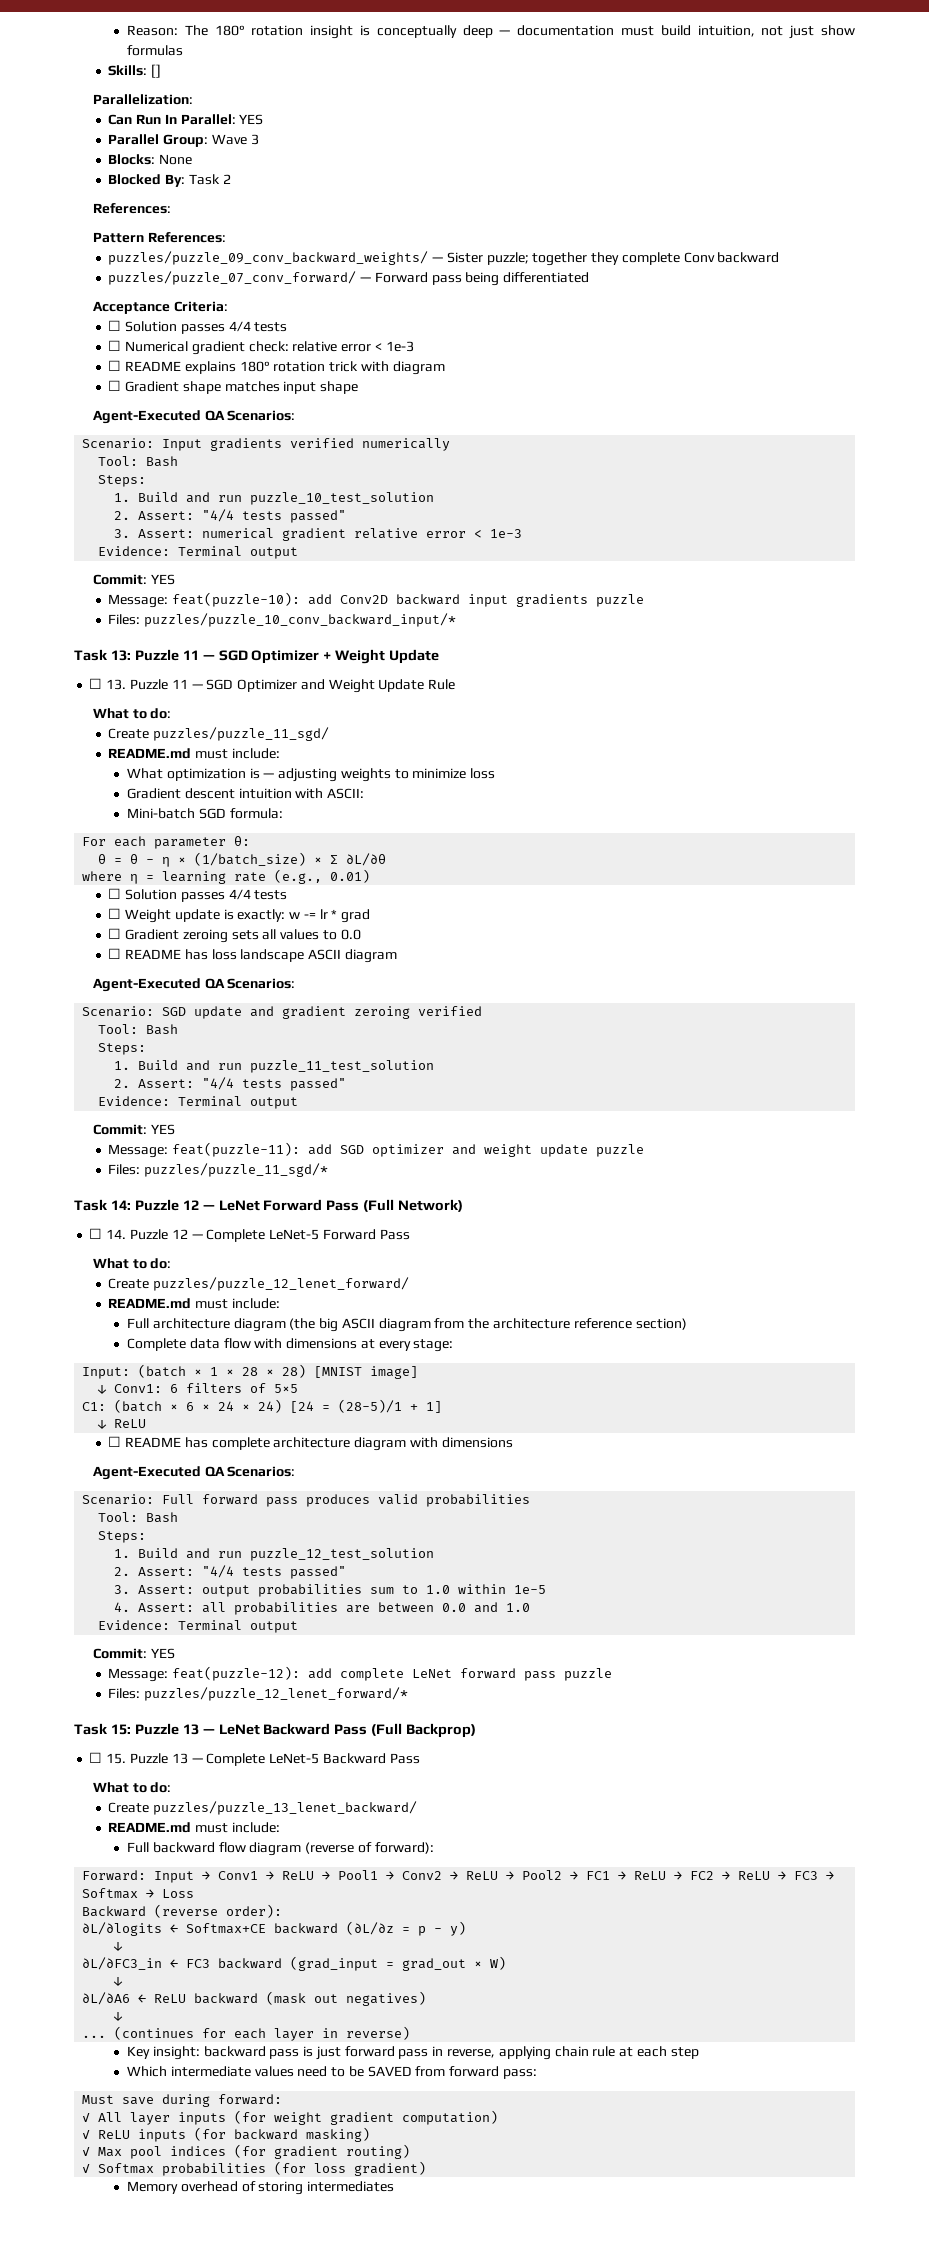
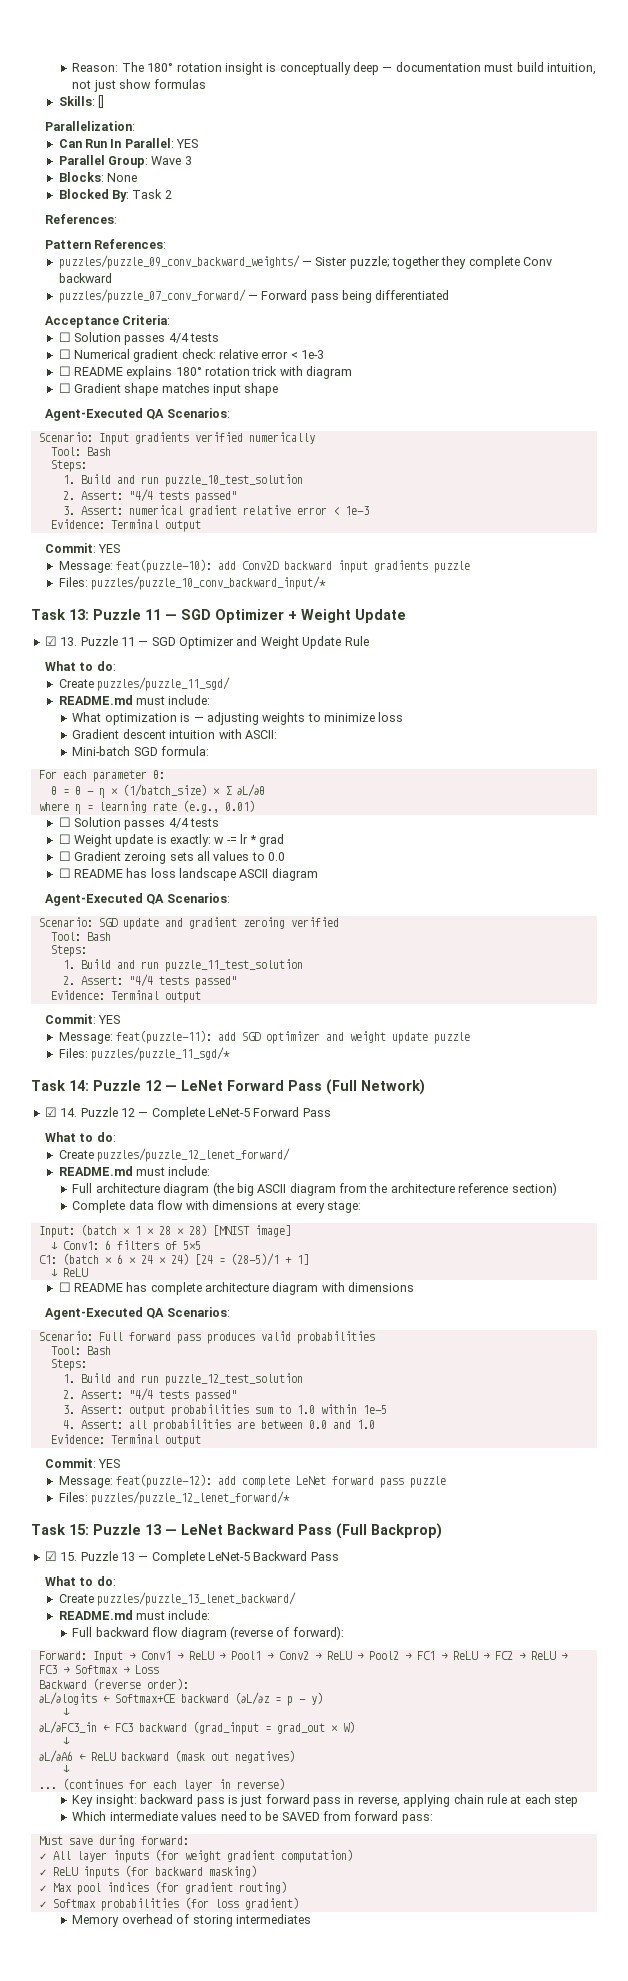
[89,678,103,689] ☐ -> [44,636,57,646] ☑
[89,1228,103,1239] ☐ -> [44,1107,57,1117] ☑
[89,1752,103,1763] ☐ -> [44,1551,57,1561] ☑

